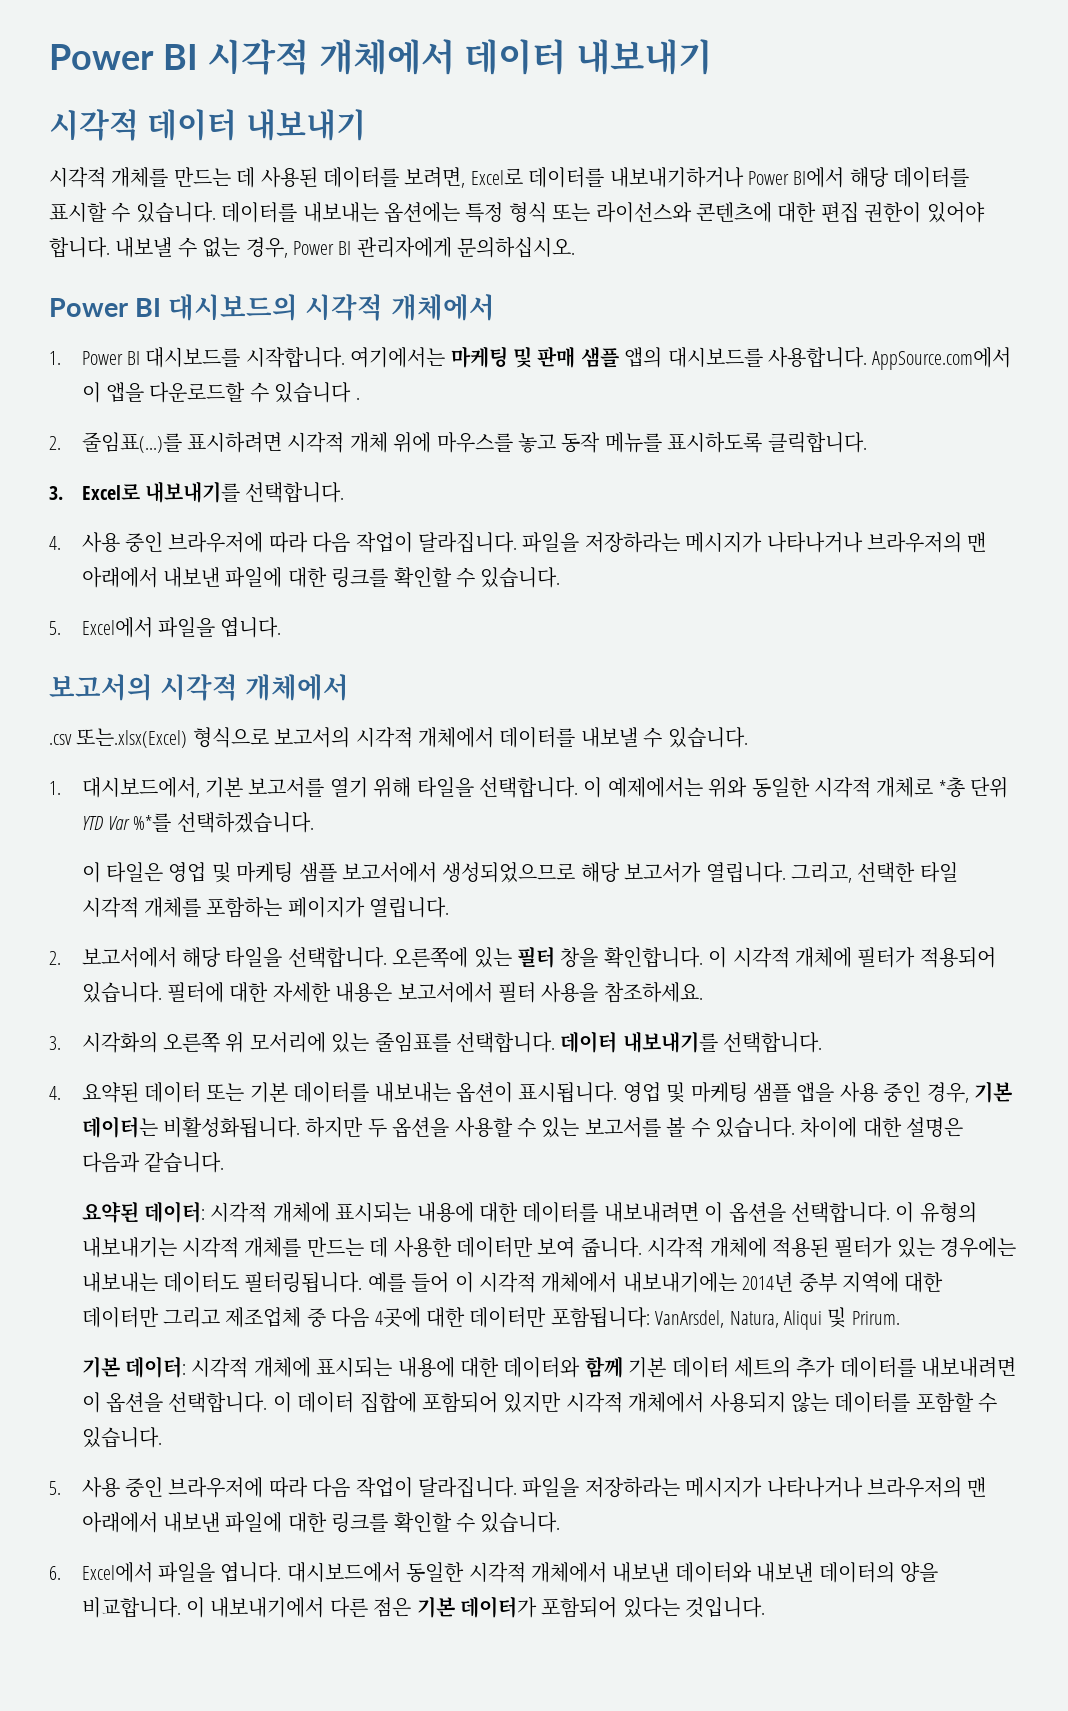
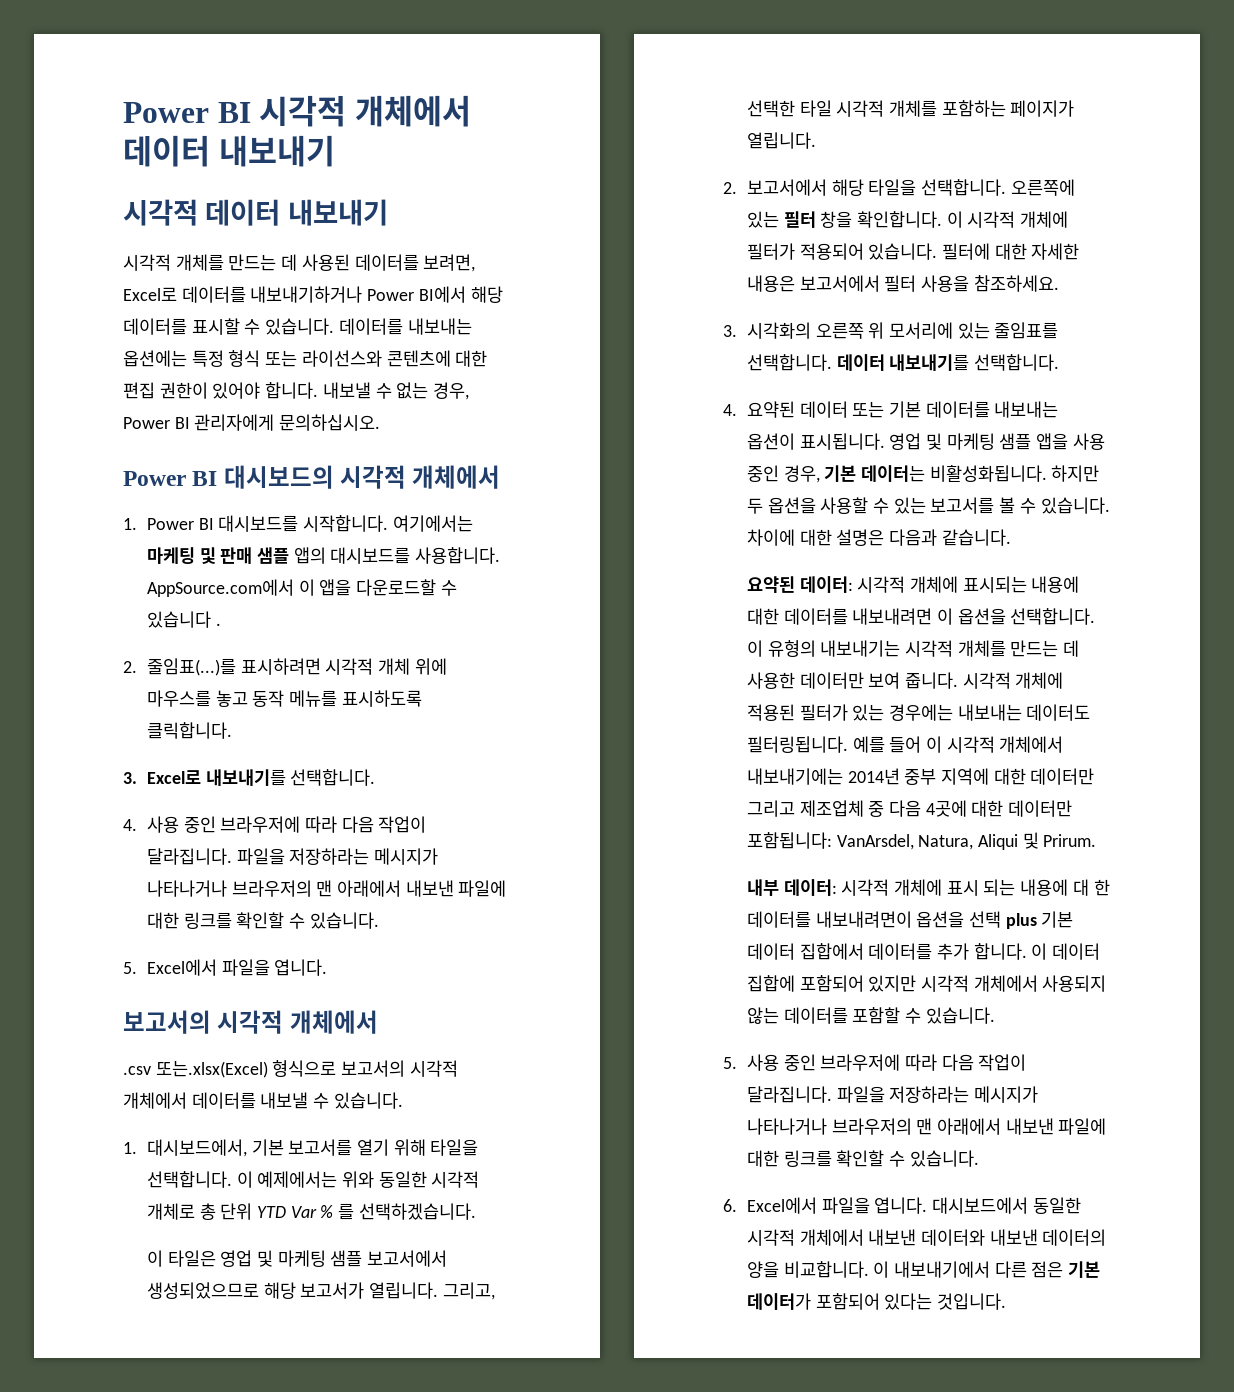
[938,777,965,798] *총 -> [199,1203,216,1220] 총
[133,813,172,832] %*를 -> [320,1203,355,1220] % 를
[81,1356,1017,1378] [81,1392,268,1413] 기본 데이터: 시각적 개체에 표시되는 내용에 대한 데이터와 함께 기본 데이터 세트의 추가 데이터를 내보내려면 이 옵션을 선택합니다. -> [746,879,1110,896] [746,911,1074,929] [746,943,1027,960] 내부 데이터: 시각적 개체에 표시 되는 내용에 대 한 데이터를 내보내려면이 옵션을 선택 plus 기본 데이터 집합에서 데이터를 추가 합니다.

